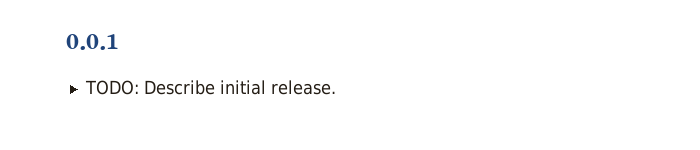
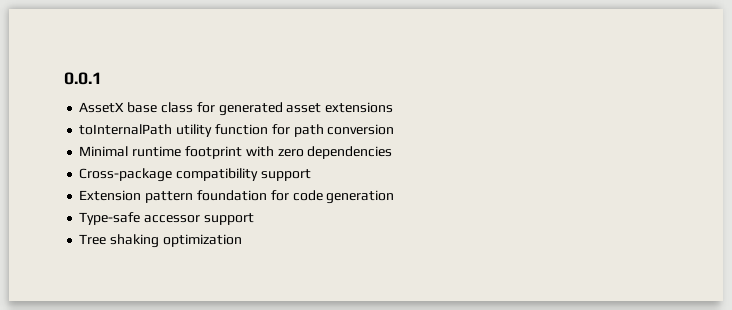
[84,80,336,95] TODO: Describe initial release. -> [79,102,394,116] [79,124,395,137] [79,146,393,159] [79,168,311,182] [79,190,395,204] [79,212,254,225] [79,234,242,248] AssetX base class for generated asset extensions // toInternalPath utility function for path conversion // Minimal runtime footprint with zero dependencies // Cross-package compatibility support // Extension pattern foundation for code generation // Type-safe accessor support // Tree shaking optimization

